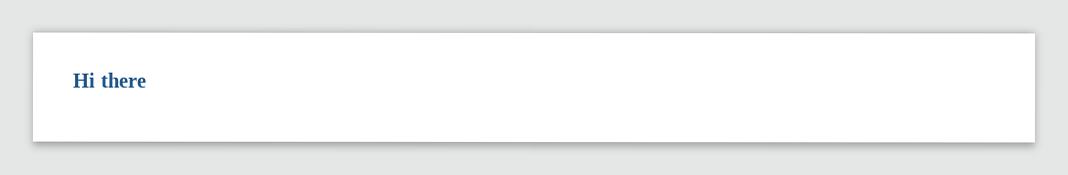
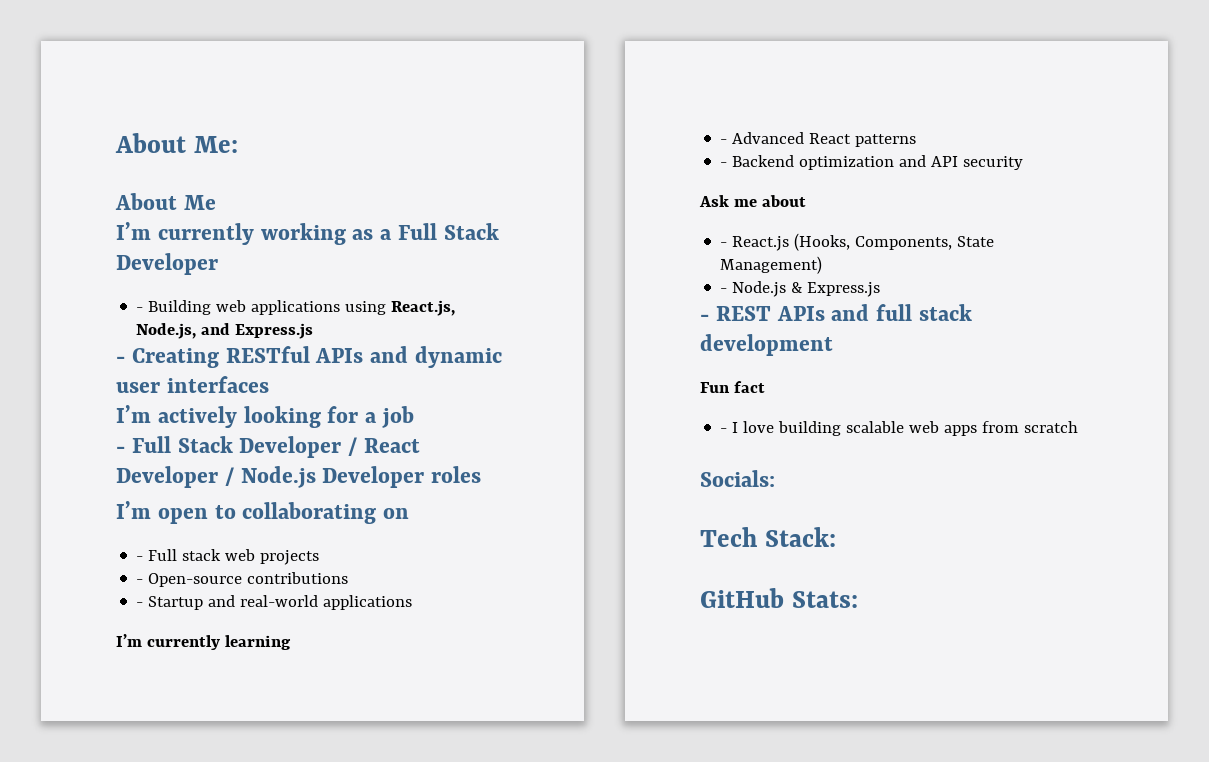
[72,72,147,88] Hi there -> [115,133,238,153] [115,193,216,210] [116,222,499,245] [116,253,218,275] [136,300,456,316] [136,323,314,339] [116,346,502,368] [116,376,269,393] [116,405,414,428] [116,436,420,458] [116,466,481,488] [116,501,409,524] [136,549,320,565] [136,572,349,587] [136,595,413,610] [116,634,291,650] [720,132,917,147] [720,155,1024,170] [699,195,806,207] [720,233,995,251] [720,256,823,274] [720,281,881,297] [700,304,972,321] [700,334,833,356] [700,381,765,393] [720,421,1079,436] [700,470,775,487] [700,527,836,547] [700,588,858,608] About Me: // About Me // I’m currently working as a Full Stack Developer // - Building web applications using React.js, Node.js, and Express.js // - Creating RESTful APIs and dynamic user interfaces // I’m actively looking for a job // - Full Stack Developer / React Developer / Node.js Developer roles // I’m open to collaborating on // - Full stack web projects // - Open-source contributions // - Startup and real-world applications // I’m currently learning // - Advanced React patterns // - Backend optimization and API security // Ask me about // - React.js (Hooks, Components, State Management) // - Node.js & Express.js // - REST APIs and full stack development // Fun fact // - I love building scalable web apps from scratch // Socials: // Tech Stack: // GitHub Stats:

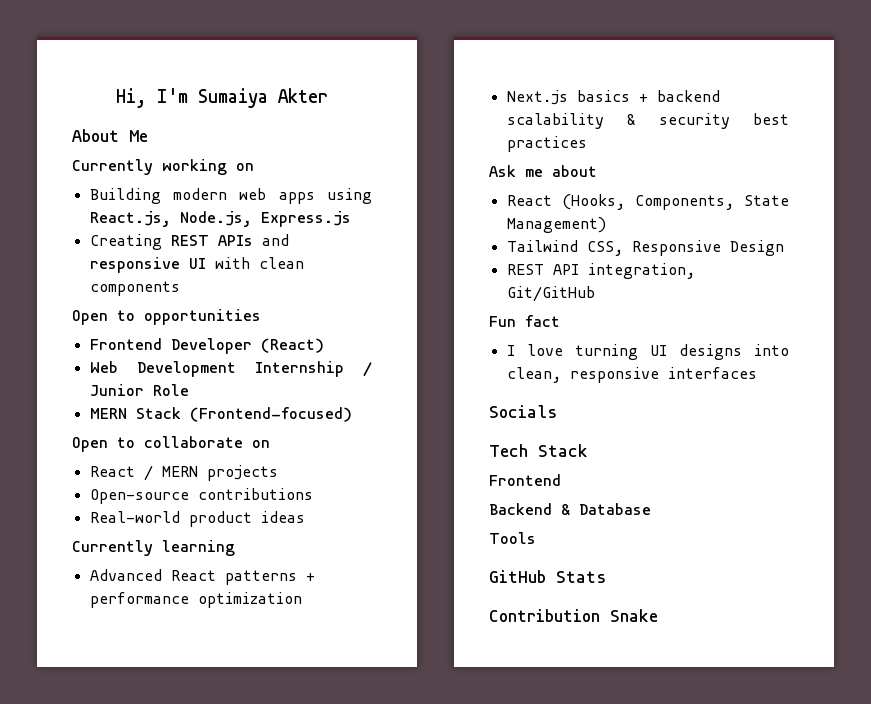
[115,133,238,153] [115,193,216,210] [116,222,499,245] [116,253,218,275] [136,300,341,315] About Me: // About Me // I’m currently working as a Full Stack Developer // - Building web applications -> [116,88,328,108] [72,129,148,142] [72,159,254,175] [89,188,315,204] Hi, I'm Sumaiya Akter // About Me // Currently working on // Building modern web apps
[201,323,314,339] [116,346,502,368] [116,376,269,393] [116,405,414,428] [116,436,420,458] [116,466,481,488] [116,501,409,524] [136,549,256,561] and Express.js // - Creating RESTful APIs and dynamic user interfaces // I’m actively looking for a job // - Full Stack Developer / React Developer / Node.js Developer roles // I’m open to collaborating on // - Full stack web -> [260,211,351,227] [89,234,289,250] [89,257,304,273] [89,281,180,296] [72,309,261,325] [89,338,324,354] [89,361,372,377] [89,384,189,396] [89,407,352,422] [72,436,270,452] [89,465,198,481] Express.js // Creating REST APIs and responsive UI with clean components // Open to opportunities // Frontend Developer (React) // Web Development Internship / Junior Role // MERN Stack (Frontend-focused) // Open to collaborate on // React / MERN
[136,579,144,584] - -> (278, 473) none
[136,595,413,610] [116,634,220,650] - Startup and real-world applications // I’m currently -> [89,511,305,527] [72,540,153,556] Real-world product ideas // Currently
[720,139,728,144] - -> (235, 548) none
[720,155,959,170] // - Backend optimization and API -> [305,573,315,581] [89,592,302,608] [506,90,720,105] [506,113,636,129] + performance optimization // Next.js basics + backend scalability &
(1024, 163) none -> [753,113,789,125] [506,136,587,152] best practices
[720,236,790,251] - React.js -> [506,195,552,206] React
[720,281,881,297] [700,304,972,321] [700,334,833,356] - Node.js & Express.js // - REST APIs and full stack development -> [506,240,784,256] [506,263,695,279] [506,286,595,302] Tailwind CSS, Responsive Design // REST API integration, Git/GitHub
[720,428,728,433] - -> (560, 321) none
[778,421,1079,436] [700,470,775,487] [700,527,836,547] [700,588,858,608] building scalable web apps from scratch // Socials: // Tech Stack: // GitHub Stats: -> [574,344,789,360] [506,367,757,383] [489,405,557,418] [489,444,588,457] [489,474,561,486] [489,503,651,515] [489,532,536,544] [489,570,606,583] [489,609,658,622] turning UI designs into clean, responsive interfaces // Socials // Tech Stack // Frontend // Backend & Database // Tools // GitHub Stats // Contribution Snake

